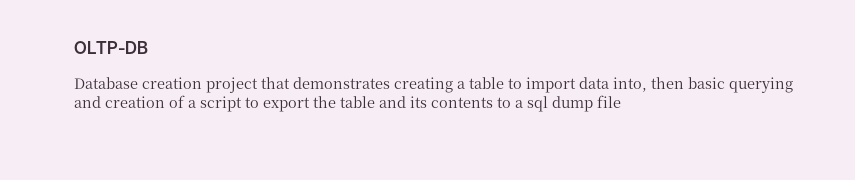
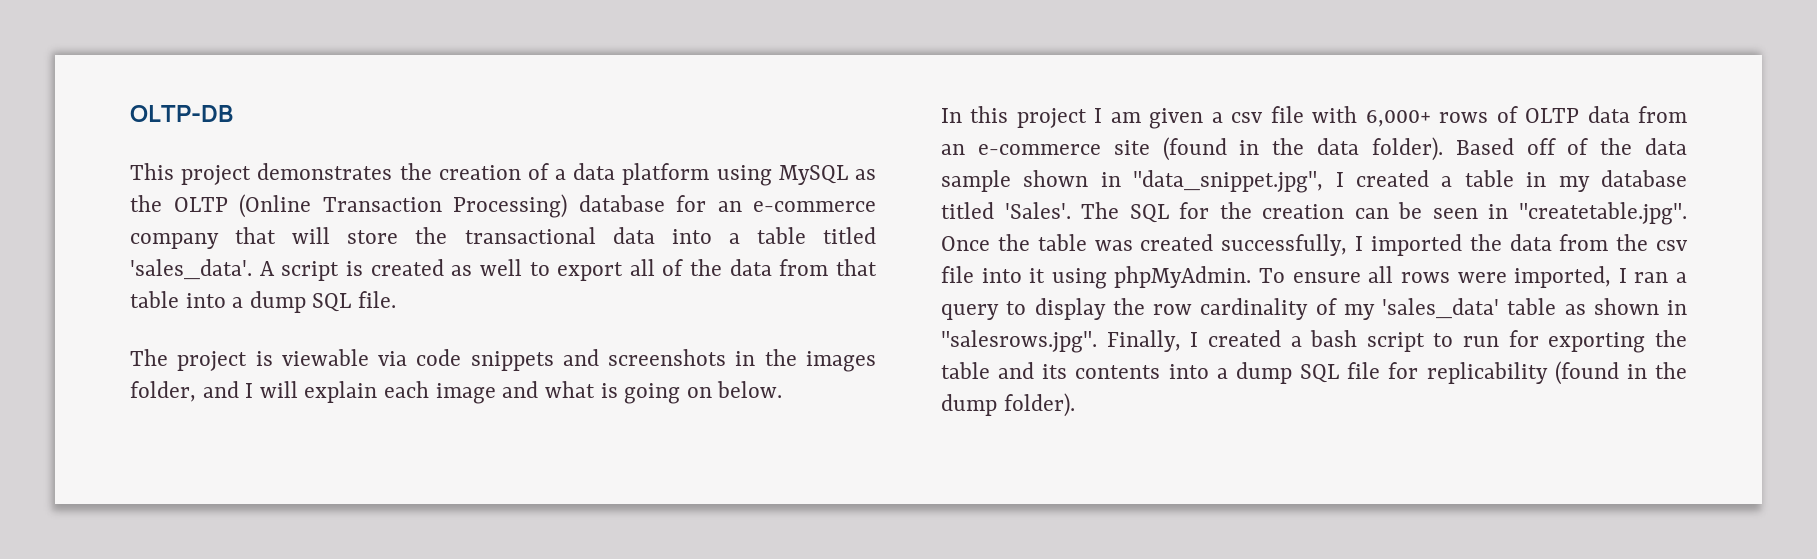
[74,77,793,93] [74,95,310,112] Database creation project that demonstrates creating a table to import data into, then basic querying and creation of a script to export -> [130,163,876,186] [130,194,876,218] [130,227,877,249] [130,259,877,281] [130,291,397,313] [130,349,876,372] [130,381,783,404] [941,106,1687,129] [941,137,1687,161] [941,170,1687,193] [941,202,1687,225] [941,234,1688,256] [941,266,1688,289] [941,298,1687,320] [941,330,1646,353] This project demonstrates the creation of a data platform using MySQL as the OLTP (Online Transaction Processing) database for an e-commerce company that will store the transactional data into a table titled 'sales_data'. A script is created as well to export all of the data from that table into a dump SQL file. // The project is viewable via code snippets and screenshots in the images folder, and I will explain each image and what is going on below. // In this project I am given a csv file with 6,000+ rows of OLTP data from an e-commerce site (found in the data folder). Based off of the data sample shown in "data_snippet.jpg", I created a table in my database titled 'Sales'. The SQL for the creation can be seen in "createtable.jpg". Once the table was created successfully, I imported the data from the csv file into it using phpMyAdmin. To ensure all rows were imported, I ran a query to display the row cardinality of my 'sales_data' table as shown in "salesrows.jpg". Finally, I created a bash script to run for exporting
[497,95,621,112] to a sql dump file -> [1168,361,1687,385] [941,393,1075,417] into a dump SQL file for replicability (found in the dump folder).

